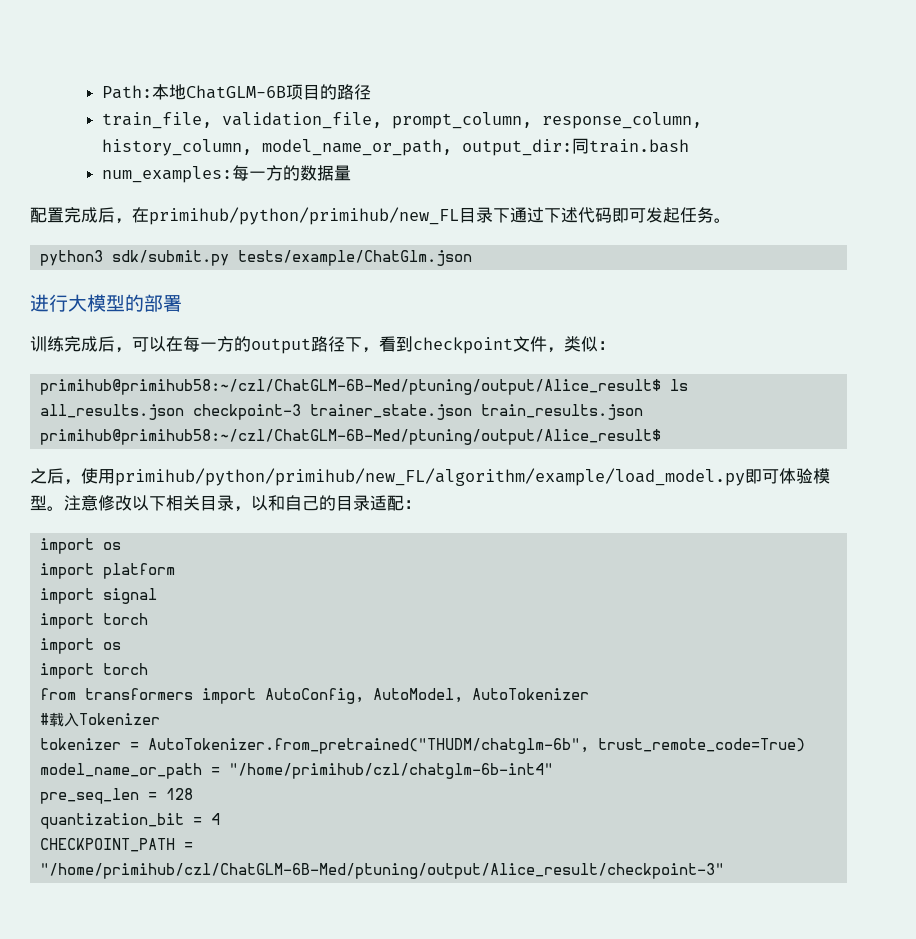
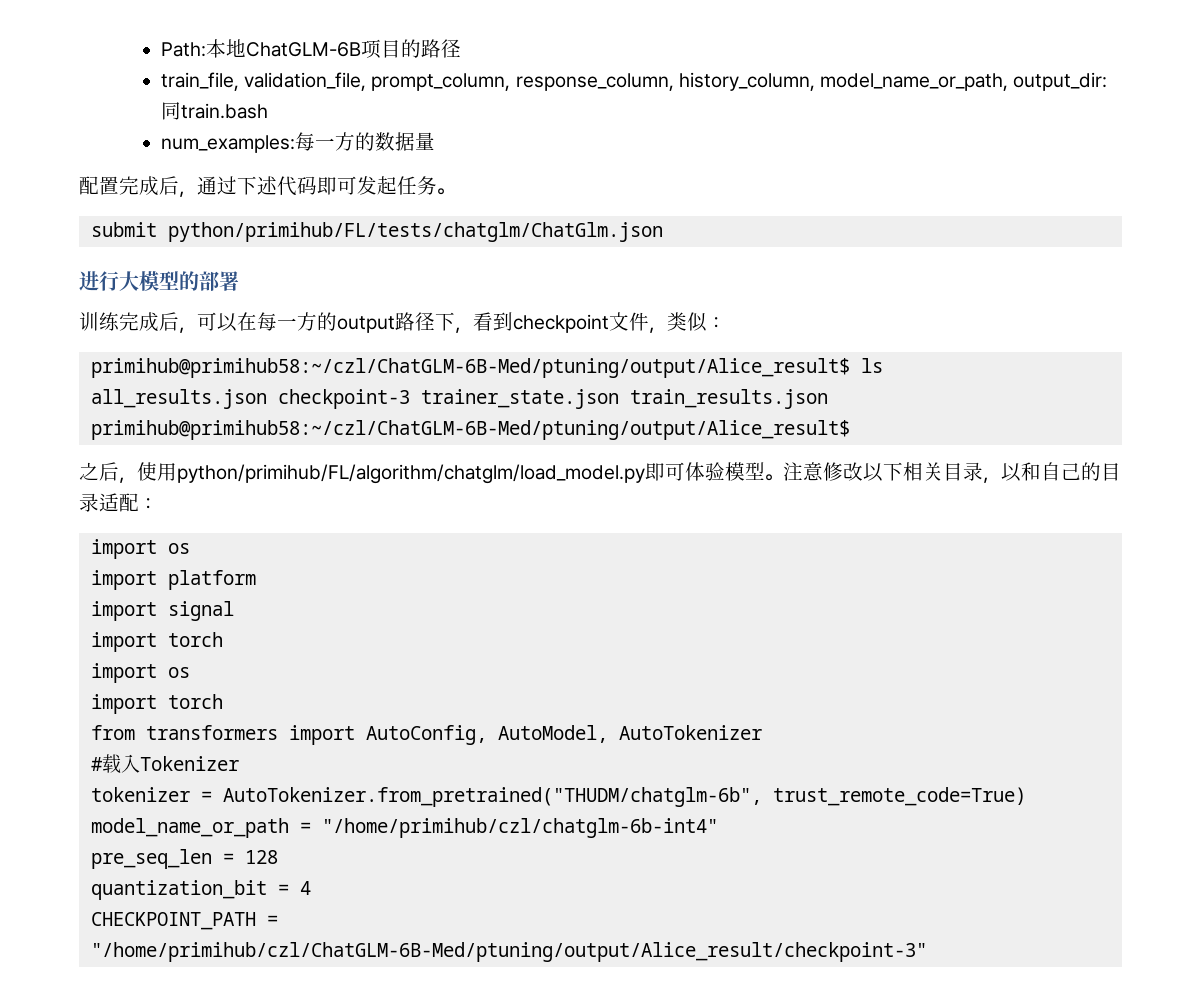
[132,207,510,225] 在primihub/python/primihub/new_FL目录下 -> (197, 194) none
[39,250,472,266] python3 sdk/submit.py tests/example/ChatGlm.json -> [90,222,663,242] submit python/primihub/FL/tests/chatglm/ChatGlm.json
[115,468,745,486] primihub/python/primihub/new_FL/algorithm/example/load_model.py -> [177,464,645,484] python/primihub/FL/algorithm/chatglm/load_model.py

